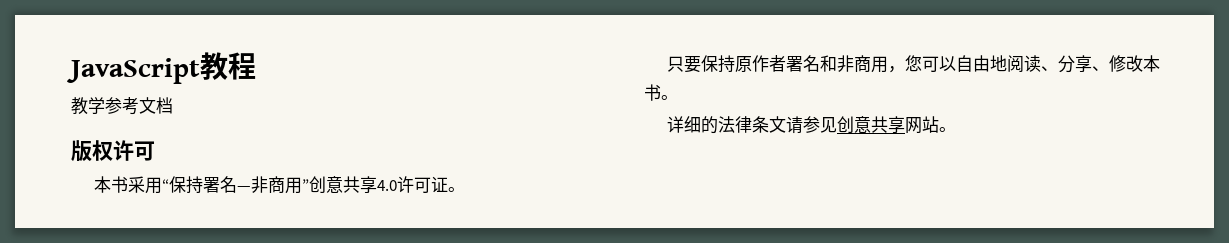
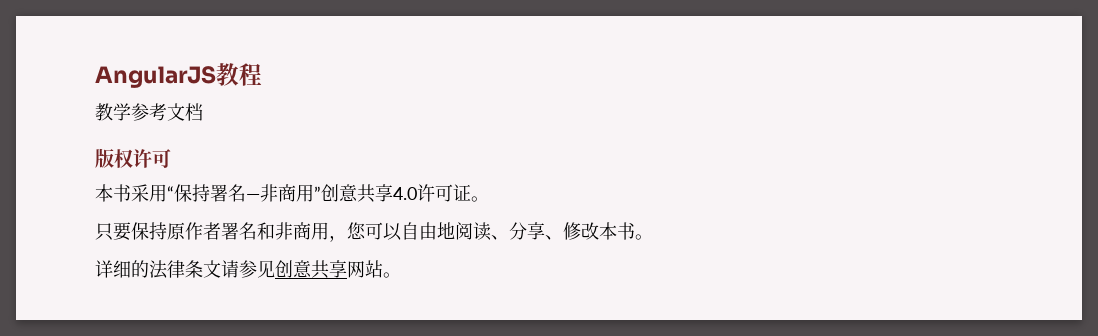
[67,58,200,84] JavaScript -> [95,66,216,88] AngularJS

